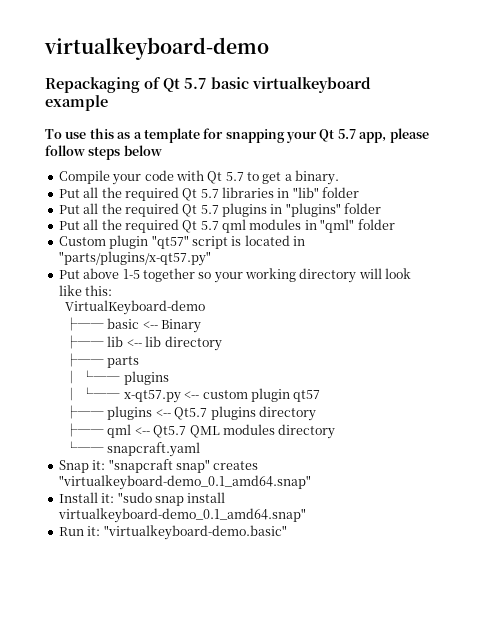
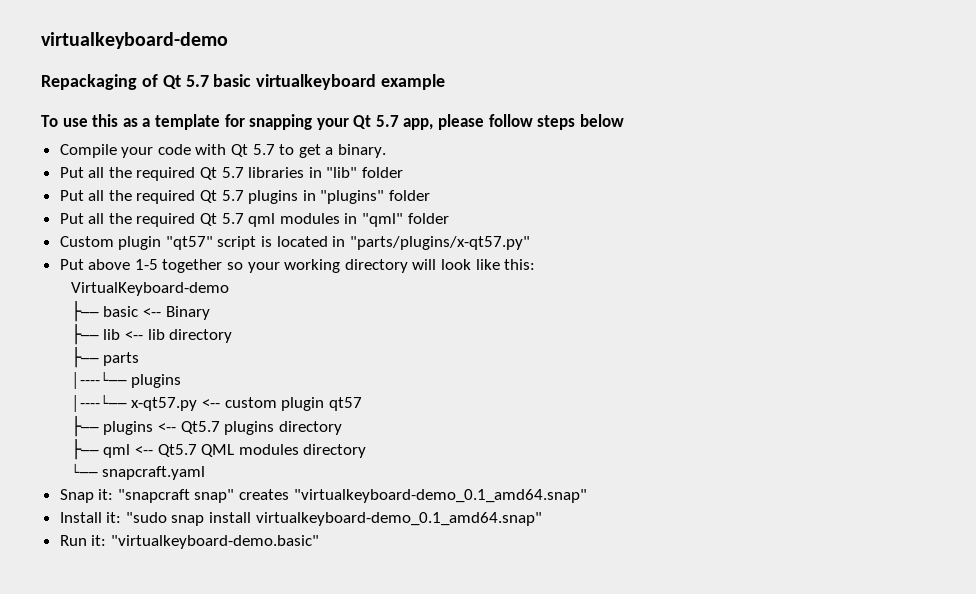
[65,370,121,384] │ └── -> [70,371,127,389] │----└──
[65,387,121,401] │ └── -> [70,394,127,412] │----└──

